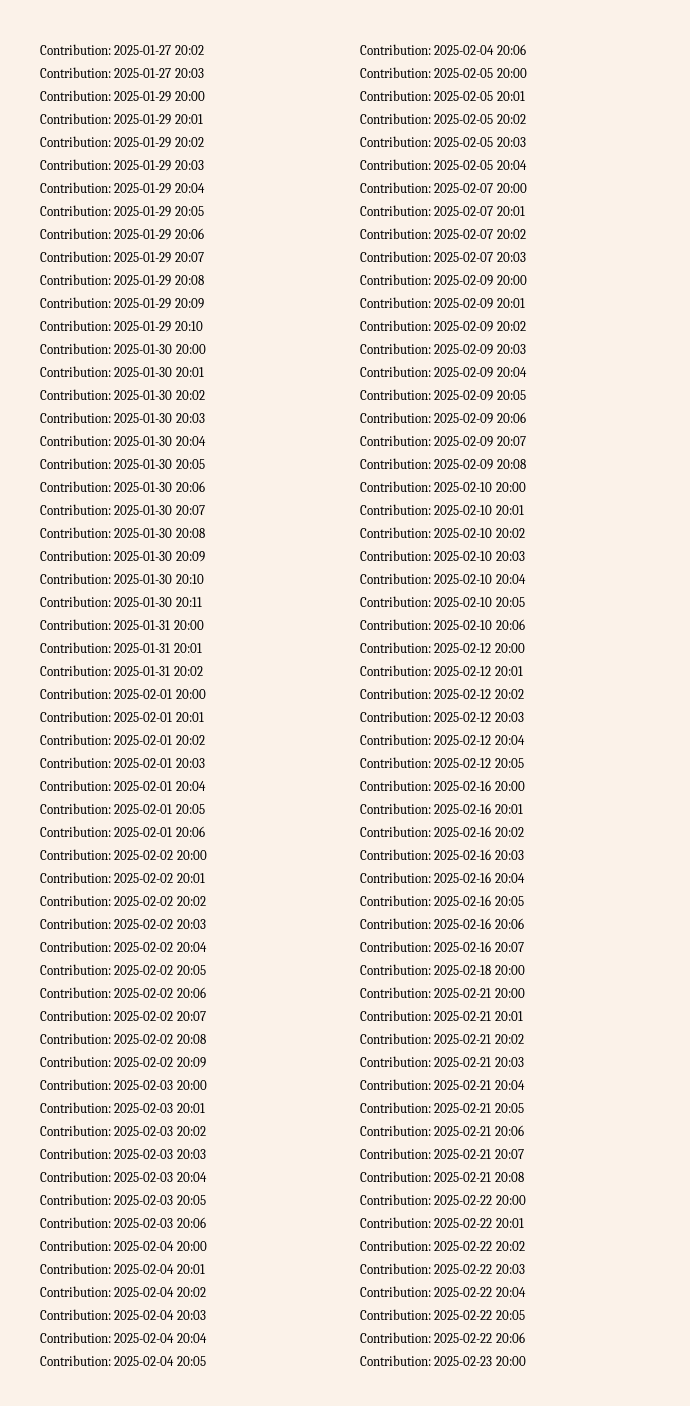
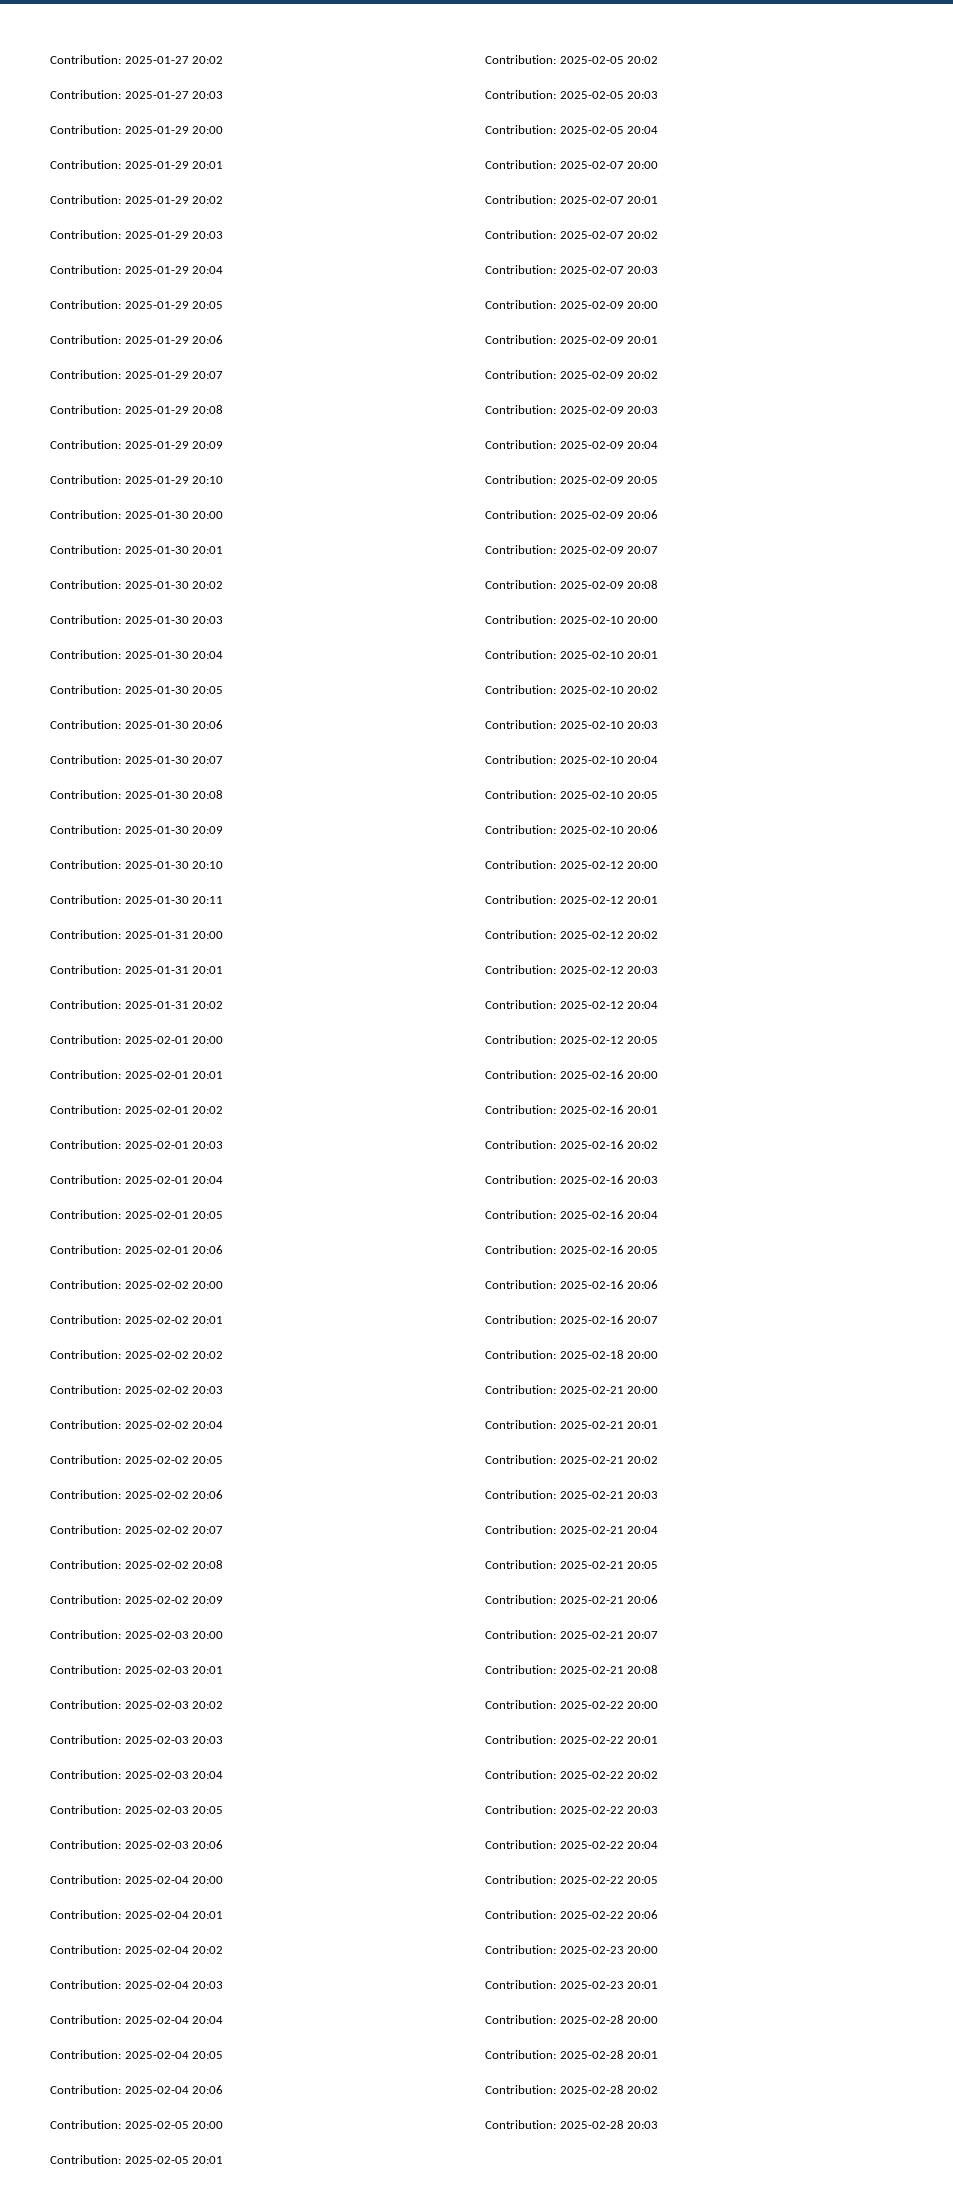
(526, 1361) none -> [485,1980,659,1989] [485,2015,659,2024] [485,2050,659,2059] [485,2085,659,2094] [485,2120,659,2129] // Contribution: 2025-02-23 20:01 // Contribution: 2025-02-28 20:00 // Contribution: 2025-02-28 20:01 // Contribution: 2025-02-28 20:02 // Contribution: 2025-02-28 20:03

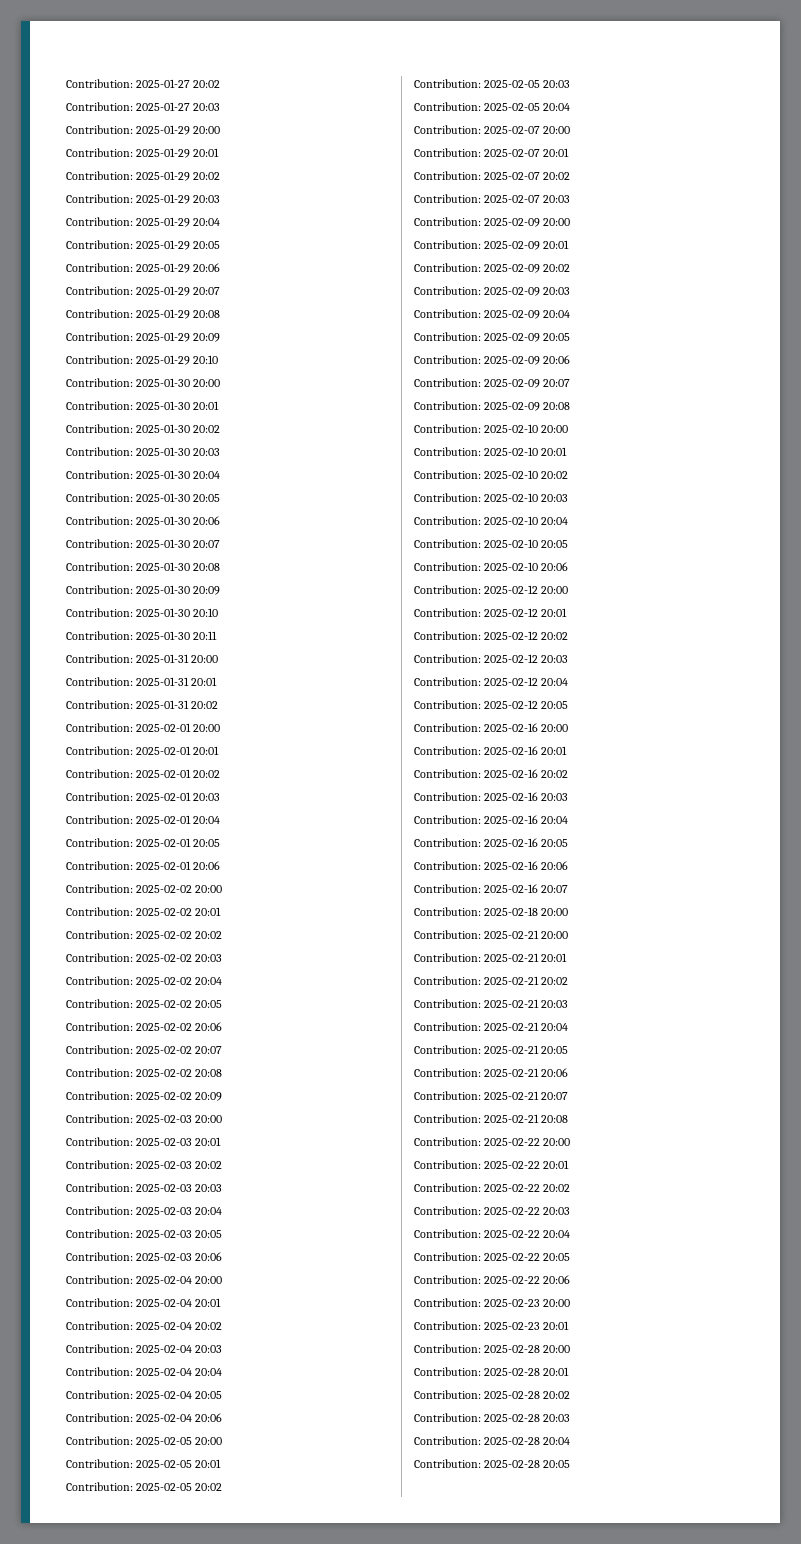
(659, 2125) none -> [414,1436,571,1445] [414,1459,571,1468] // Contribution: 2025-02-28 20:04 // Contribution: 2025-02-28 20:05

